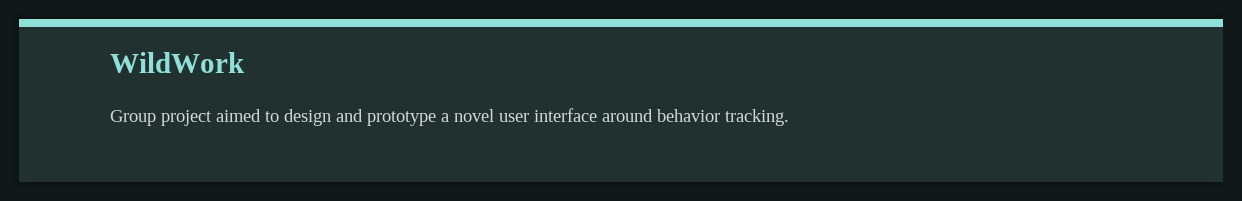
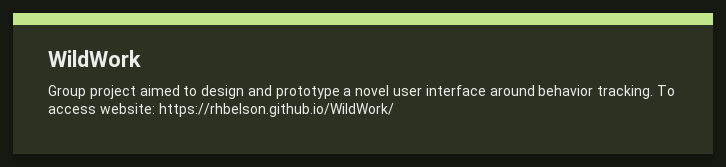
(789, 117) none -> [656,85,675,96] [48,103,394,117] To access website: https://rhbelson.github.io/WildWork/

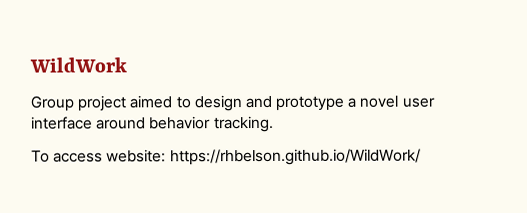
(654, 92) none -> (274, 124) //

